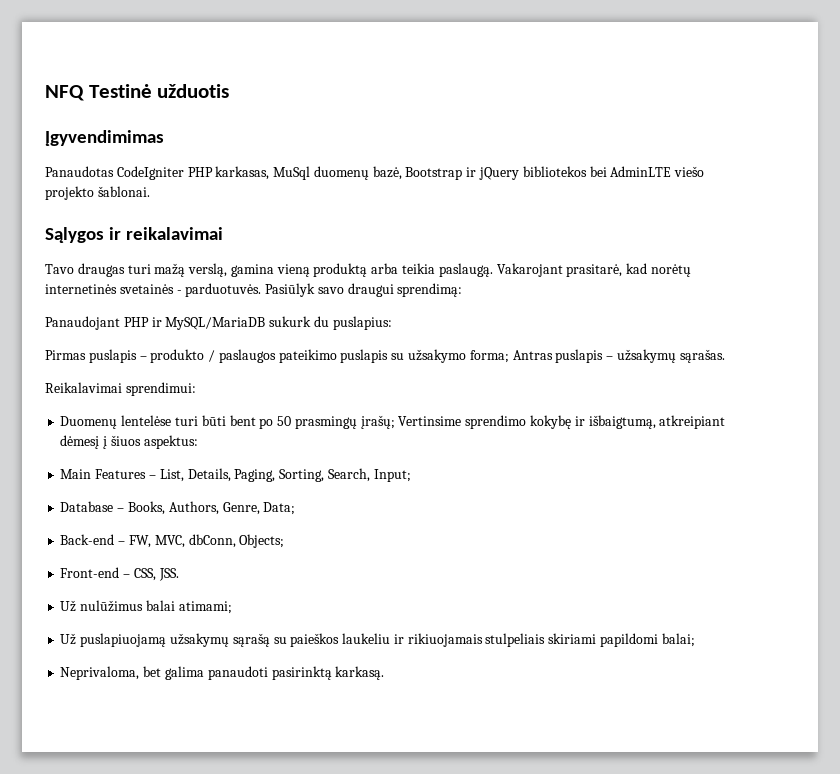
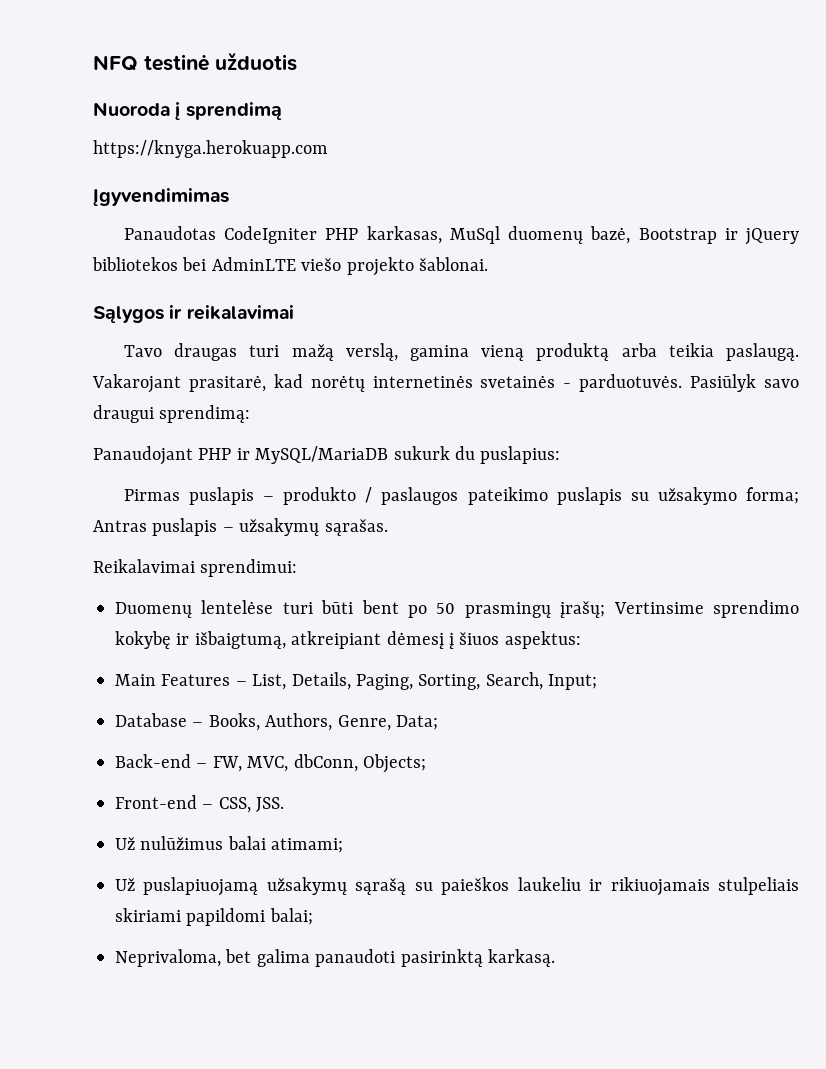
[88,84,152,98] Testinė -> [144,54,209,71] testinė
(230, 91) none -> [93,102,282,120] [93,140,328,158] // Nuoroda į sprendimą // https://knyga.herokuapp.com

